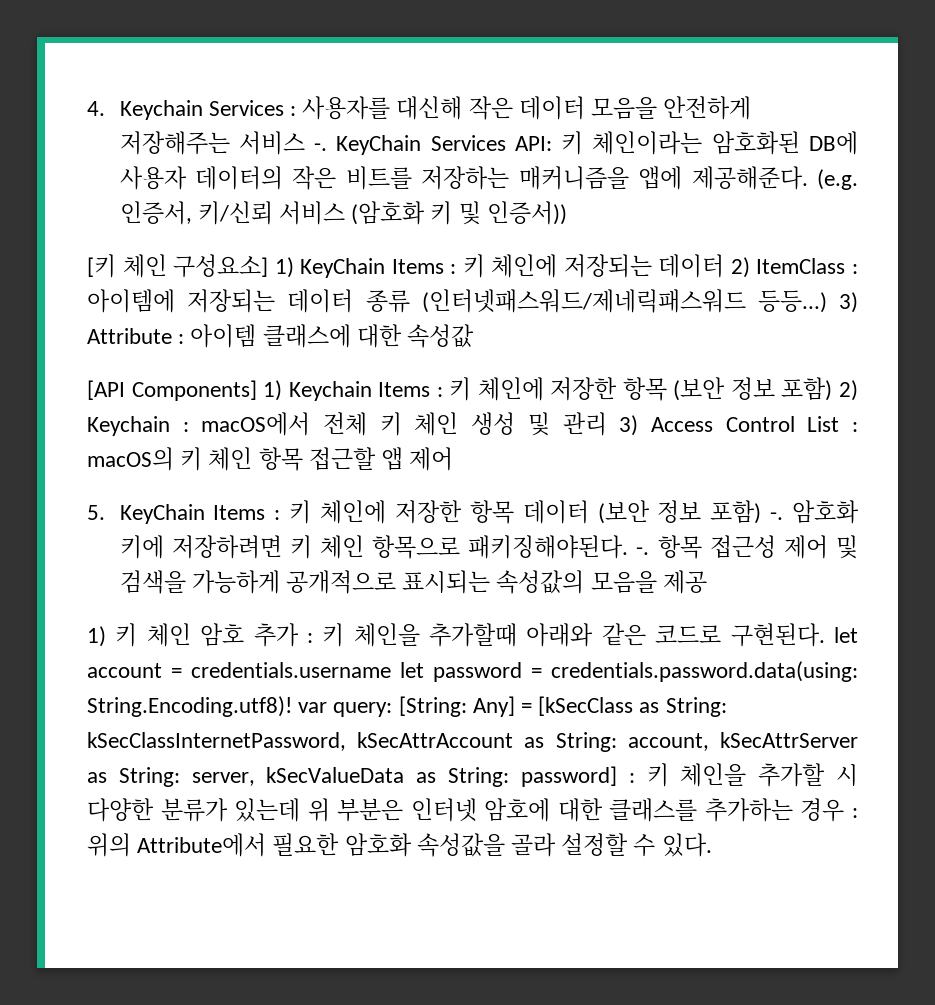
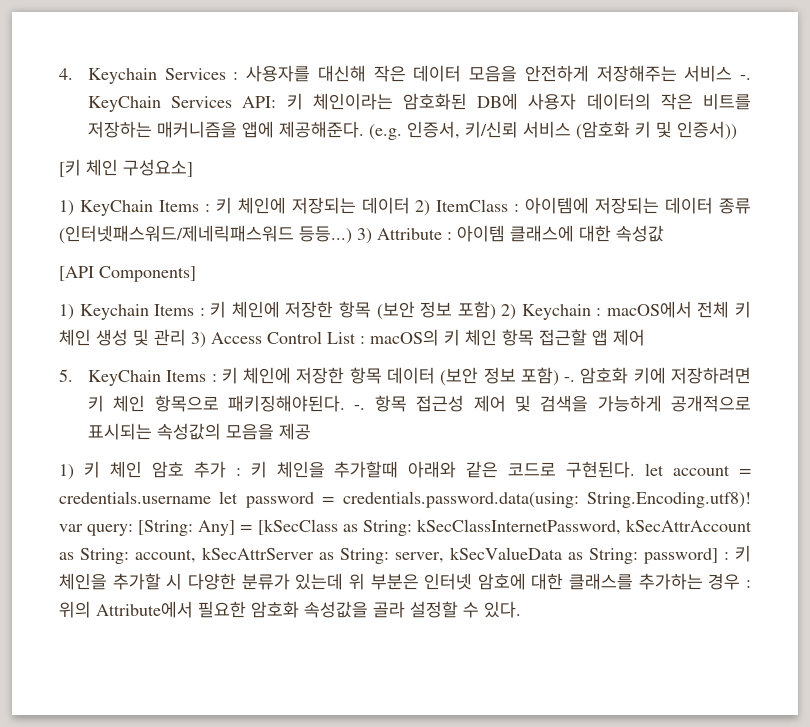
(269, 266) none -> (193, 168) //
(257, 390) none -> (196, 274) //

